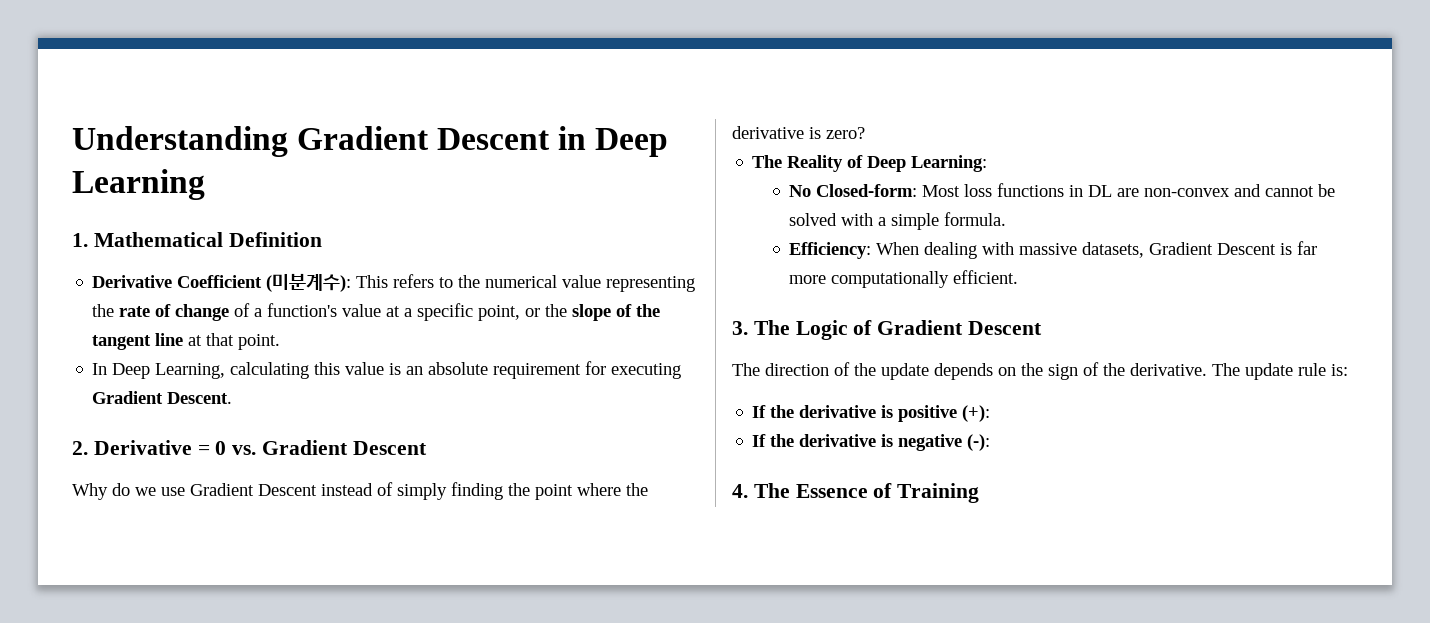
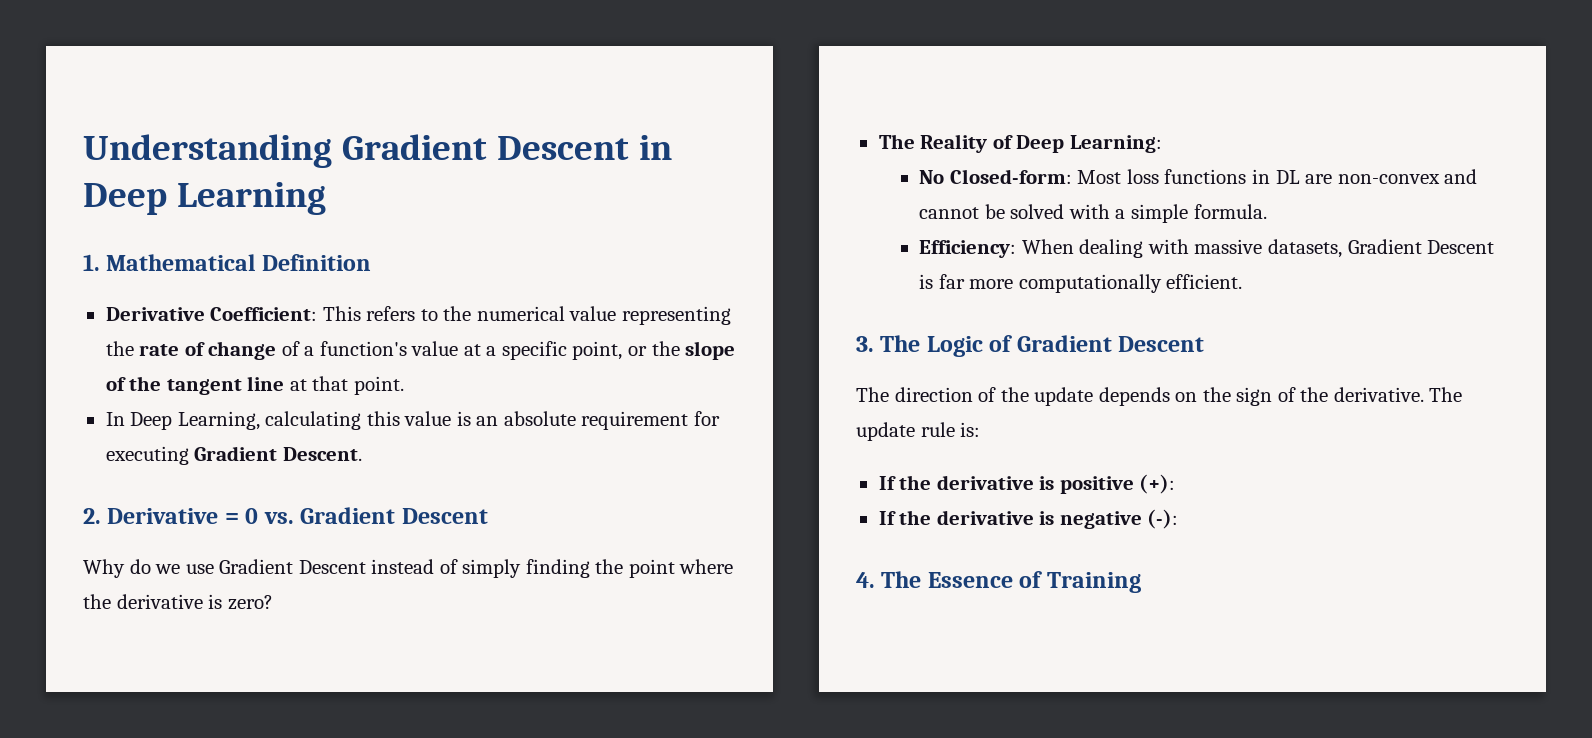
[177,273,352,292] Coefficient (미분계수): -> [210,307,318,321] Coefficient:

